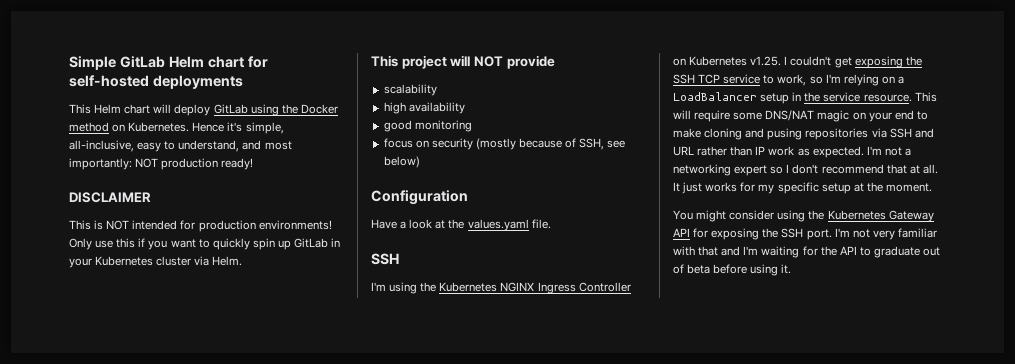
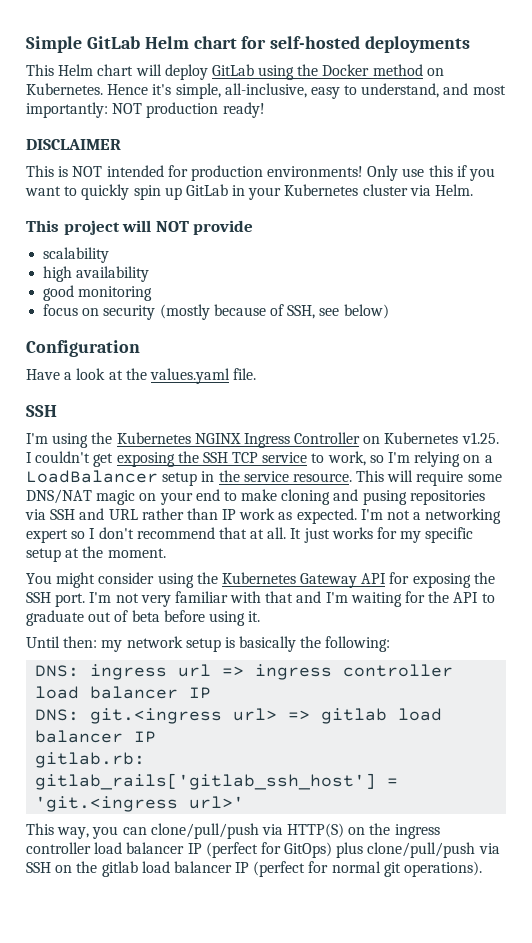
(792, 269) none -> [26,636,391,652] [35,664,454,680] [35,686,212,699] [35,708,443,724] [35,730,157,743] [35,752,146,768] [35,773,399,790] [35,796,245,812] [26,823,440,839] [26,842,500,858] [26,861,483,877] // Until then: my network setup is basically the following: // DNS: ingress url => ingress controller load balancer IP // DNS: git.<ingress url> => gitlab load balancer IP // gitlab.rb: gitlab_rails['gitlab_ssh_host'] = 'git.<ingress url>' // This way, you can clone/pull/push via HTTP(S) on the ingress controller load balancer IP (perfect for GitOps) plus clone/pull/push via SSH on the gitlab load balancer IP (perfect for normal git operations).

